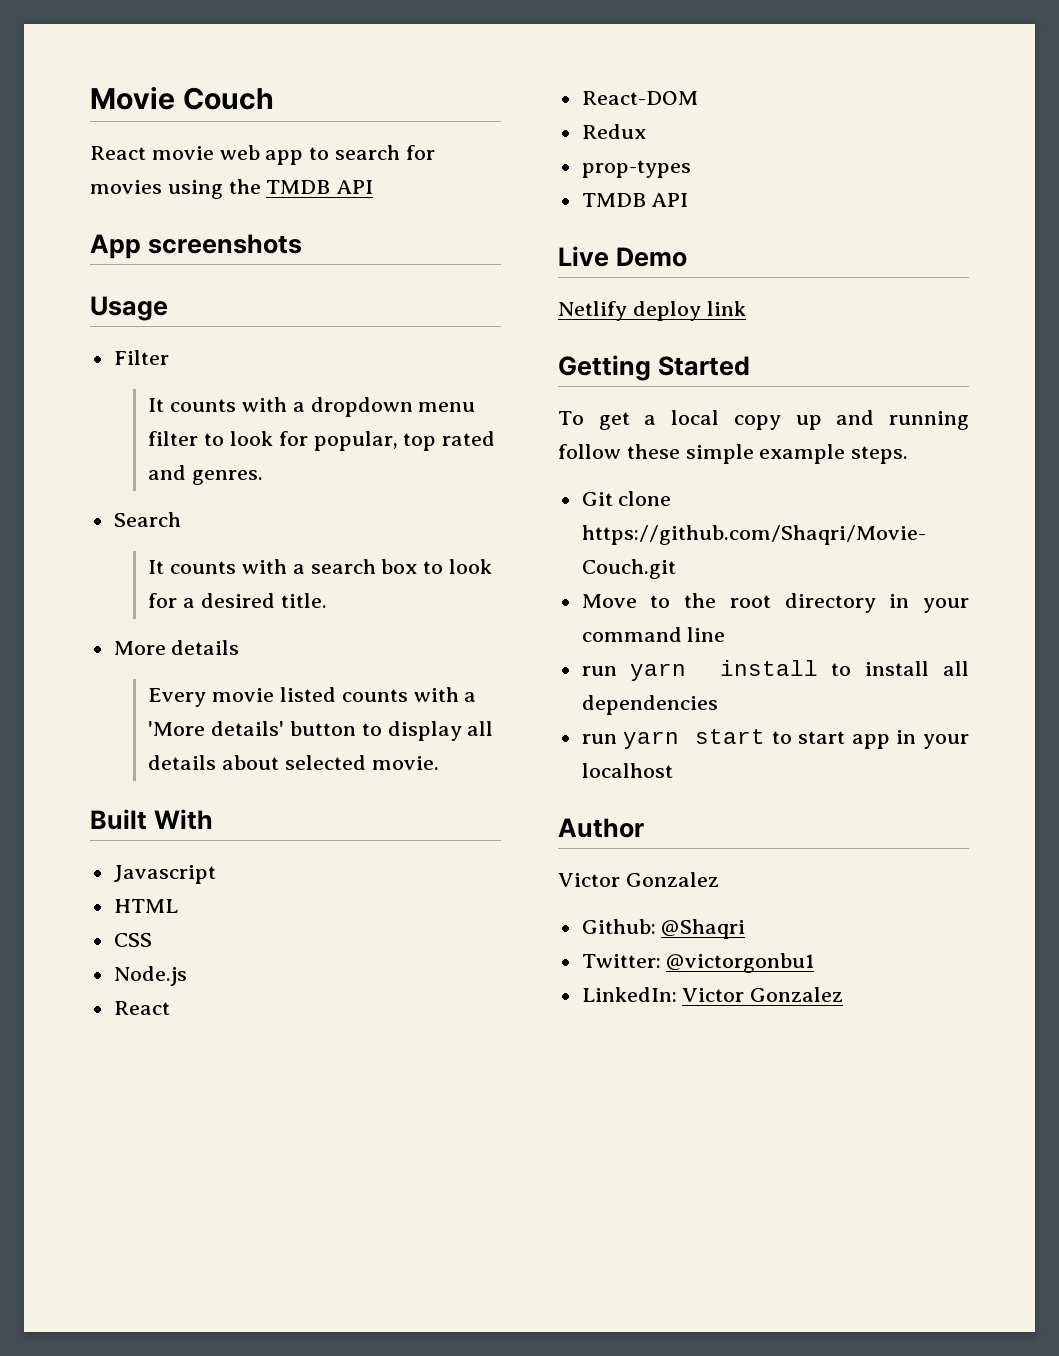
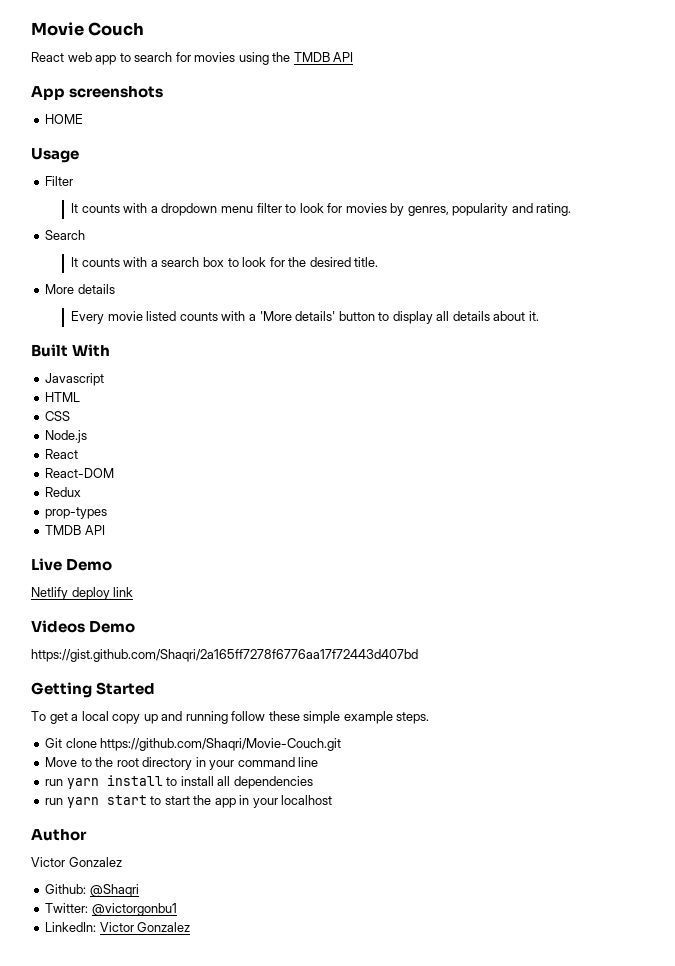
[151,146,214,160] movie -> (64, 57) none
(303, 244) none -> [45,114,84,124] // HOME
[313,431,496,451] [148,465,264,485] popular, top rated and genres. -> [345,203,572,216] movies by genres, popularity and rating.
[183,598,196,608] a -> [288,257,307,267] the
[284,755,439,770] selected movie. -> [528,311,539,321] it.
(746, 308) none -> [31,620,136,633] [31,649,418,662] // Videos Demo // https://gist.github.com/Shaqri/2a165ff7278f6776aa17f72443d407bd
(846, 737) none -> [193,795,212,805] the

